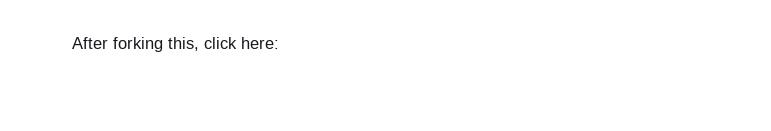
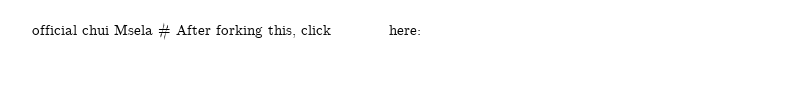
(72, 43) none -> [32,22,171,41] official chui Msela #

